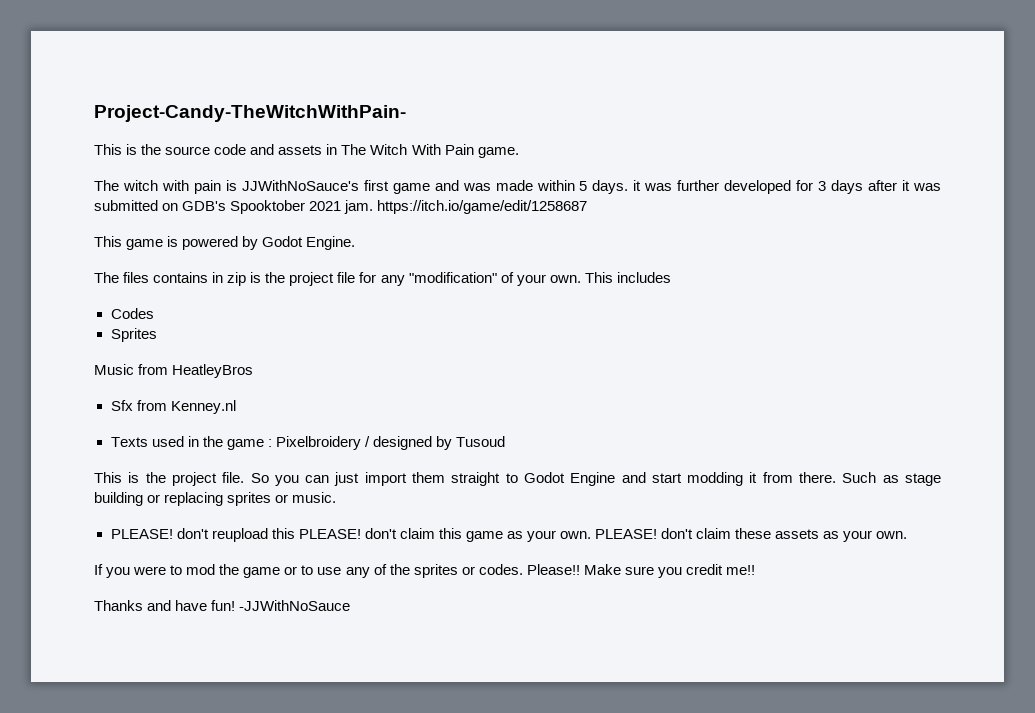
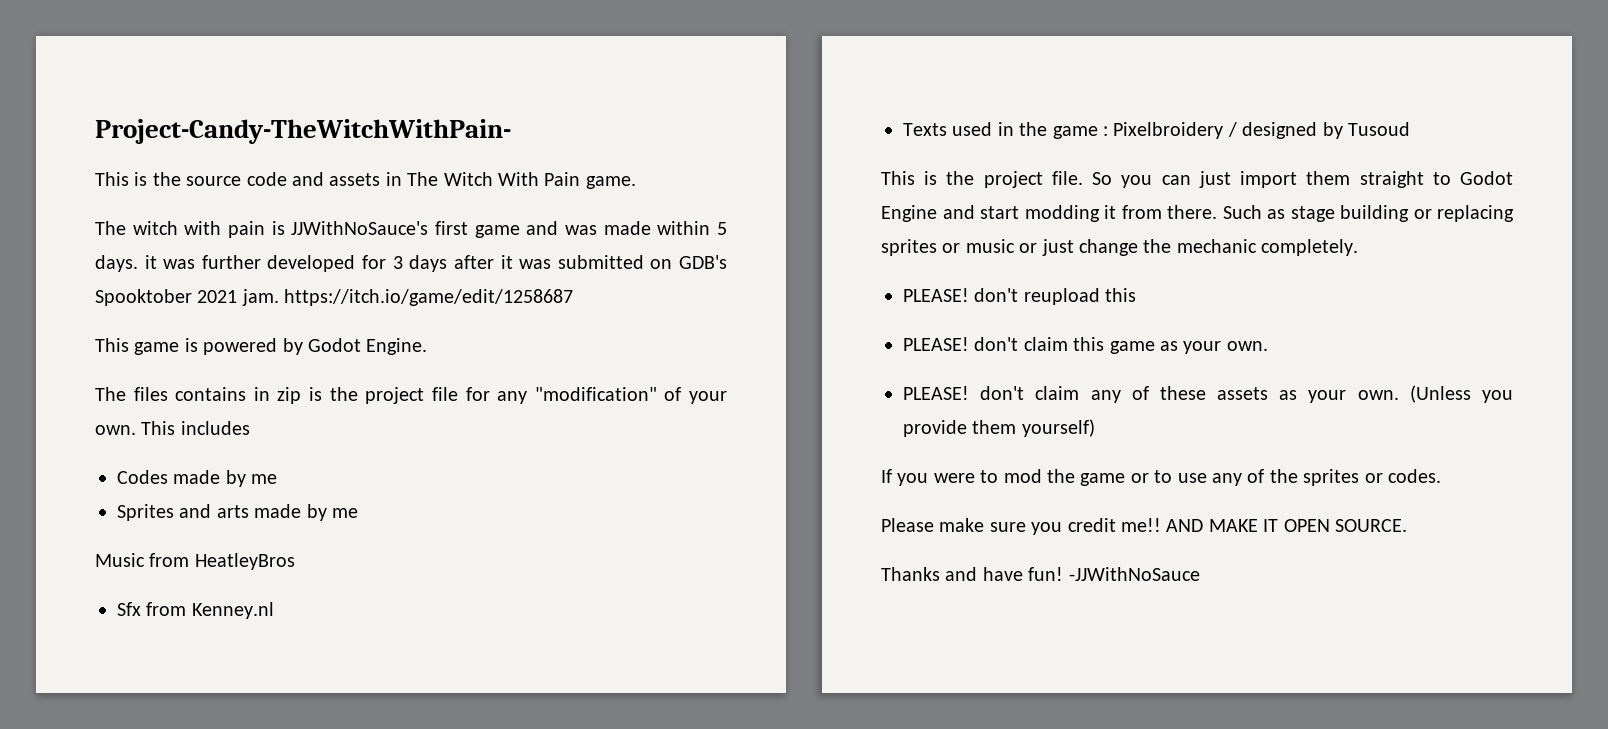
[110,328,157,342] // Sprites -> [173,470,278,487] [117,504,358,521] made by me // Sprites and arts made by me
[292,492,337,503] music. -> [965,239,1359,256] music or just change the mechanic completely.
(295, 533) none -> (1137, 295) //
[595,528,732,539] PLEASE! don't claim -> [903,386,1149,403] // PLEASE! don't claim any of
(908, 535) none -> [1409,385,1513,403] [903,419,1095,437] (Unless you provide them yourself)
[526,564,621,575] Please!! Make -> [881,518,985,532] // Please make
(756, 570) none -> [1166,519,1407,532] AND MAKE IT OPEN SOURCE.

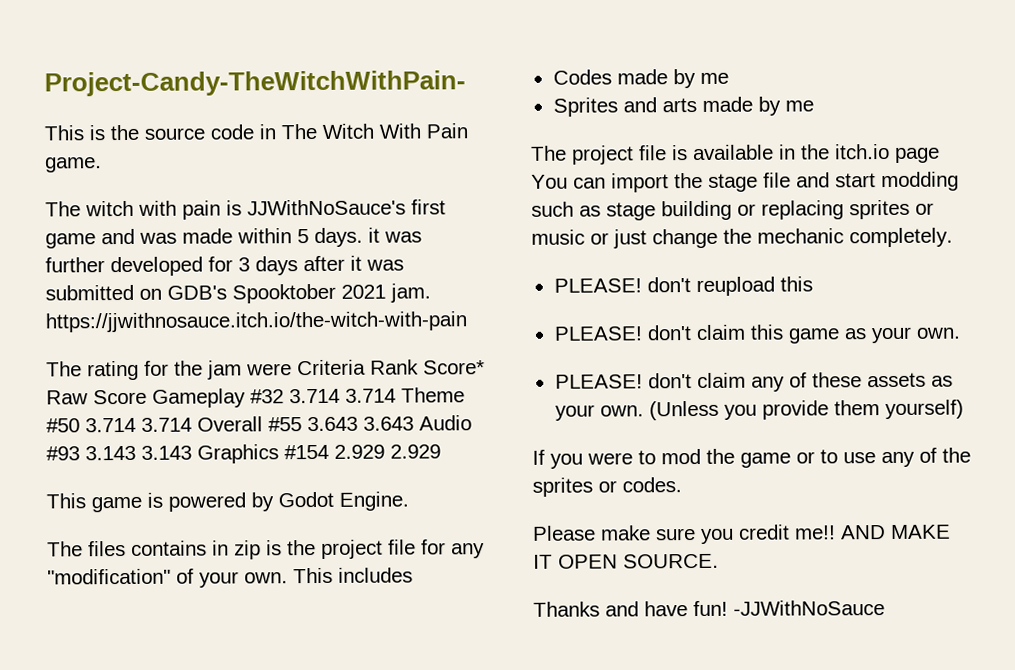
[292,172,381,186] and assets -> (254, 132) none
[284,289,574,306] https://itch.io/game/edit/1258687 -> [45,311,467,333] [46,359,485,381] [46,387,465,408] [46,415,472,433] [46,444,441,464] https://jjwithnosauce.itch.io/the-witch-with-pain // The rating for the jam were Criteria Rank Score* Raw Score Gameplay #32 3.714 3.714 Theme #50 3.714 3.714 Overall #55 3.643 3.643 Audio #93 3.143 3.143 Graphics #154 2.929 2.929
[95,553,295,570] [117,602,274,619] [903,122,1410,139] [881,171,1513,188] [881,205,1262,222] Music from HeatleyBros // Sfx from Kenney.nl // Texts used in the game : Pixelbroidery / designed by Tusoud // This is the project file. So you can just import them straight to Godot Engine and start modding it from there. Such -> [531,143,940,165] [531,171,959,193] [531,201,574,217] The project file is available in the itch.io page You can import the stage file and start modding such

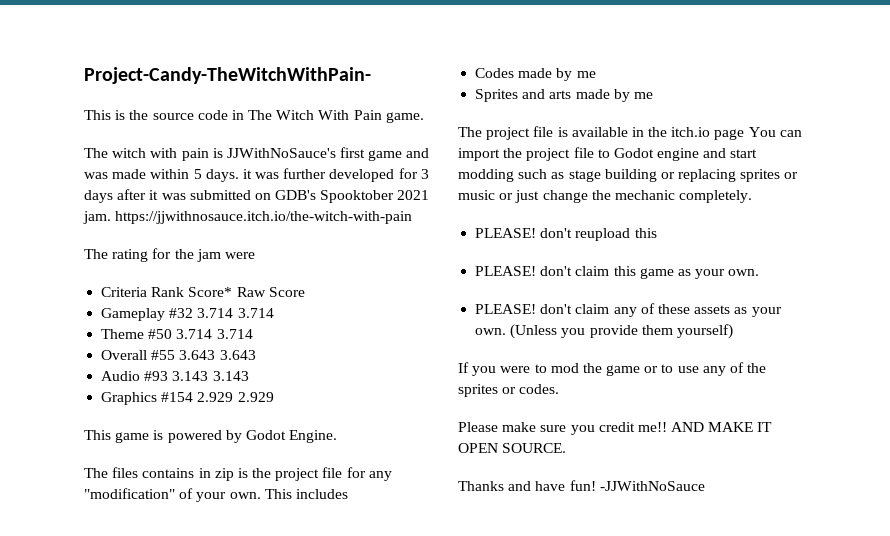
(292, 369) none -> (255, 255) //
(147, 397) none -> (305, 292) //
(396, 395) none -> (274, 313) //
(192, 424) none -> (253, 334) //
(414, 423) none -> (256, 355) //
(192, 452) none -> (249, 376) //
[708,172,791,192] stage file -> [526,147,700,161] project file to Godot engine

